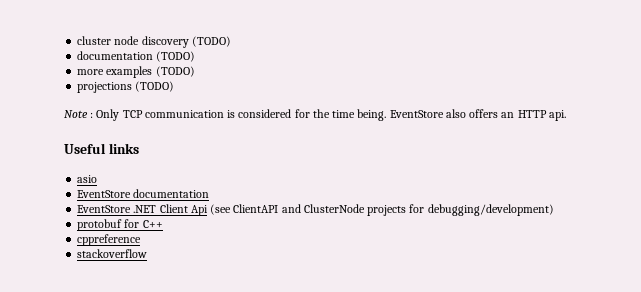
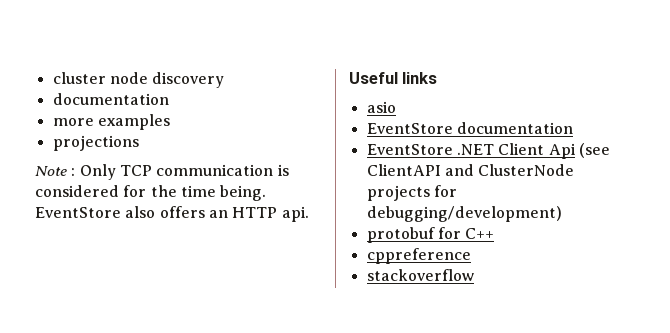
[191,36,231,47] [77,51,196,62] (TODO) // documentation (TODO) -> [52,93,169,105] // documentation
[155,66,195,77] (TODO) -> (170, 122) none
[135,81,175,92] (TODO) -> (139, 143) none

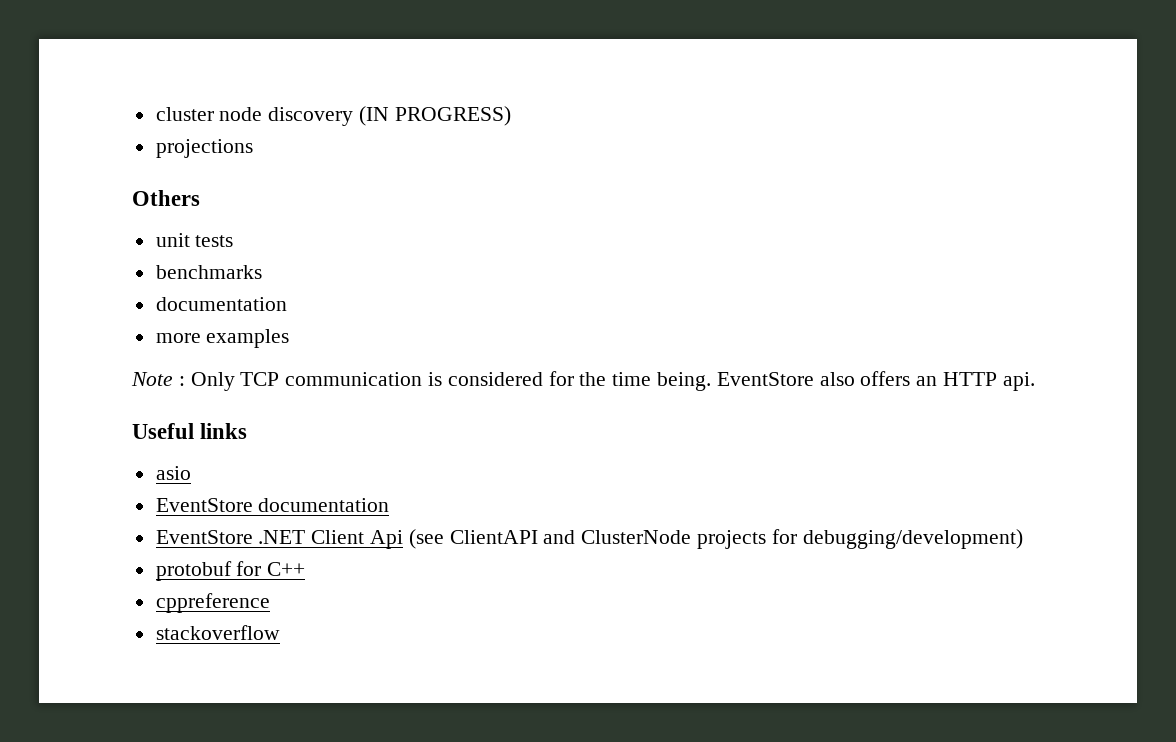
(225, 80) none -> [359,106,511,126] [155,139,253,158] [132,190,200,206] [155,233,234,247] [155,265,262,279] (IN PROGRESS) // projections // Others // unit tests // benchmarks
[52,135,139,151] // projections -> (290, 338) none

